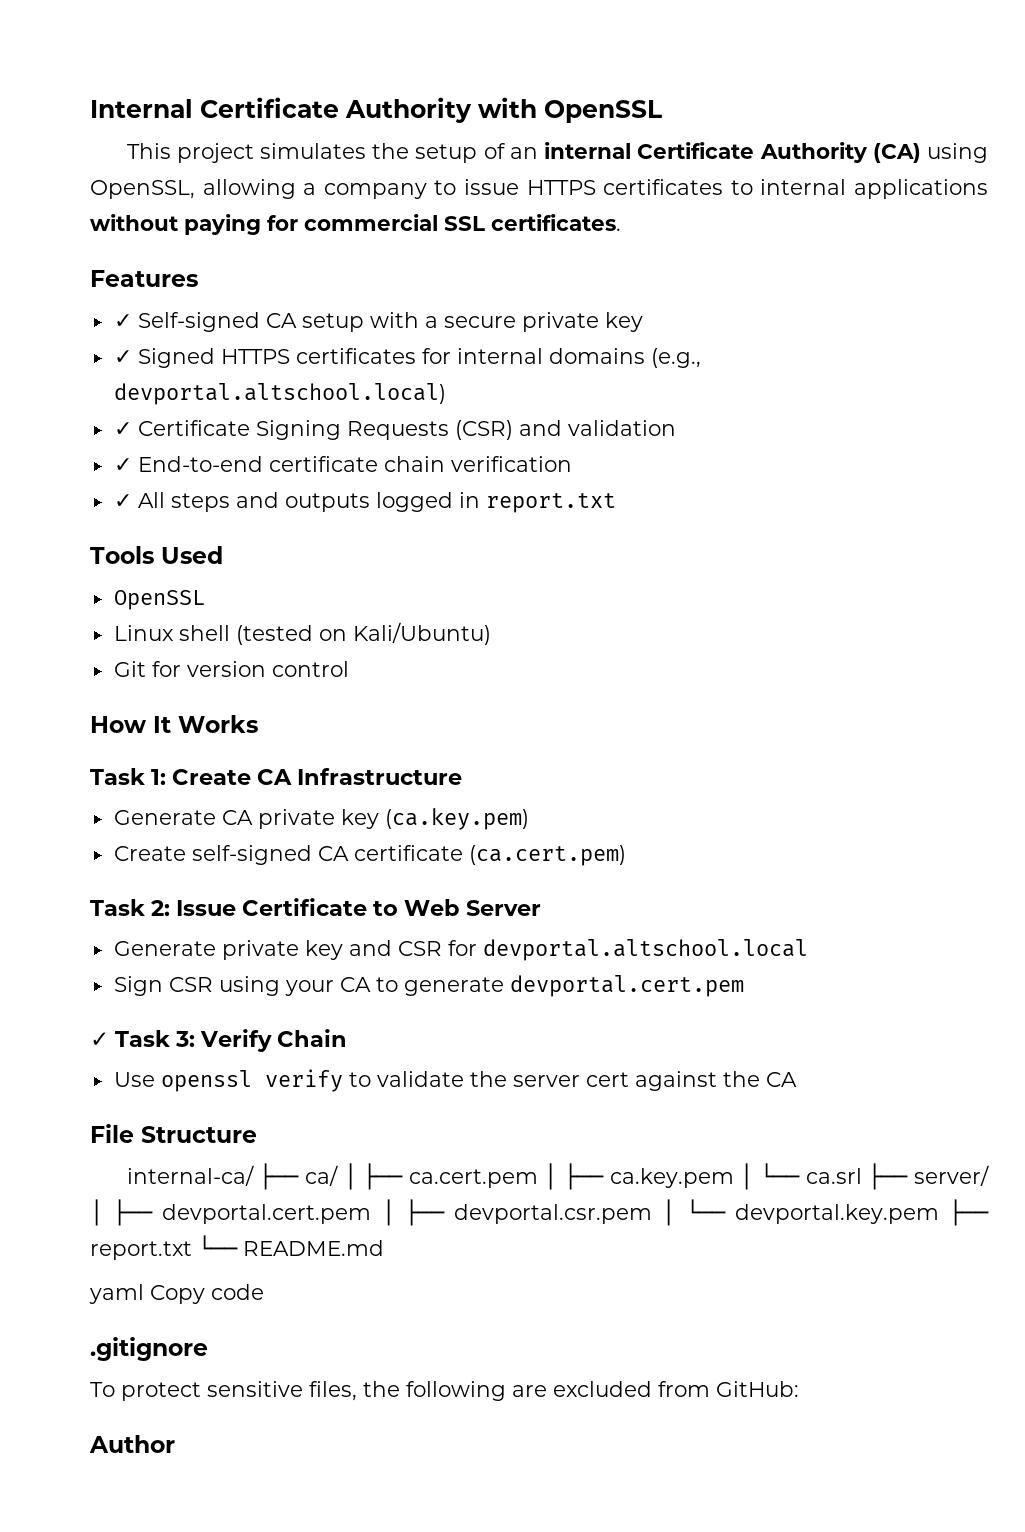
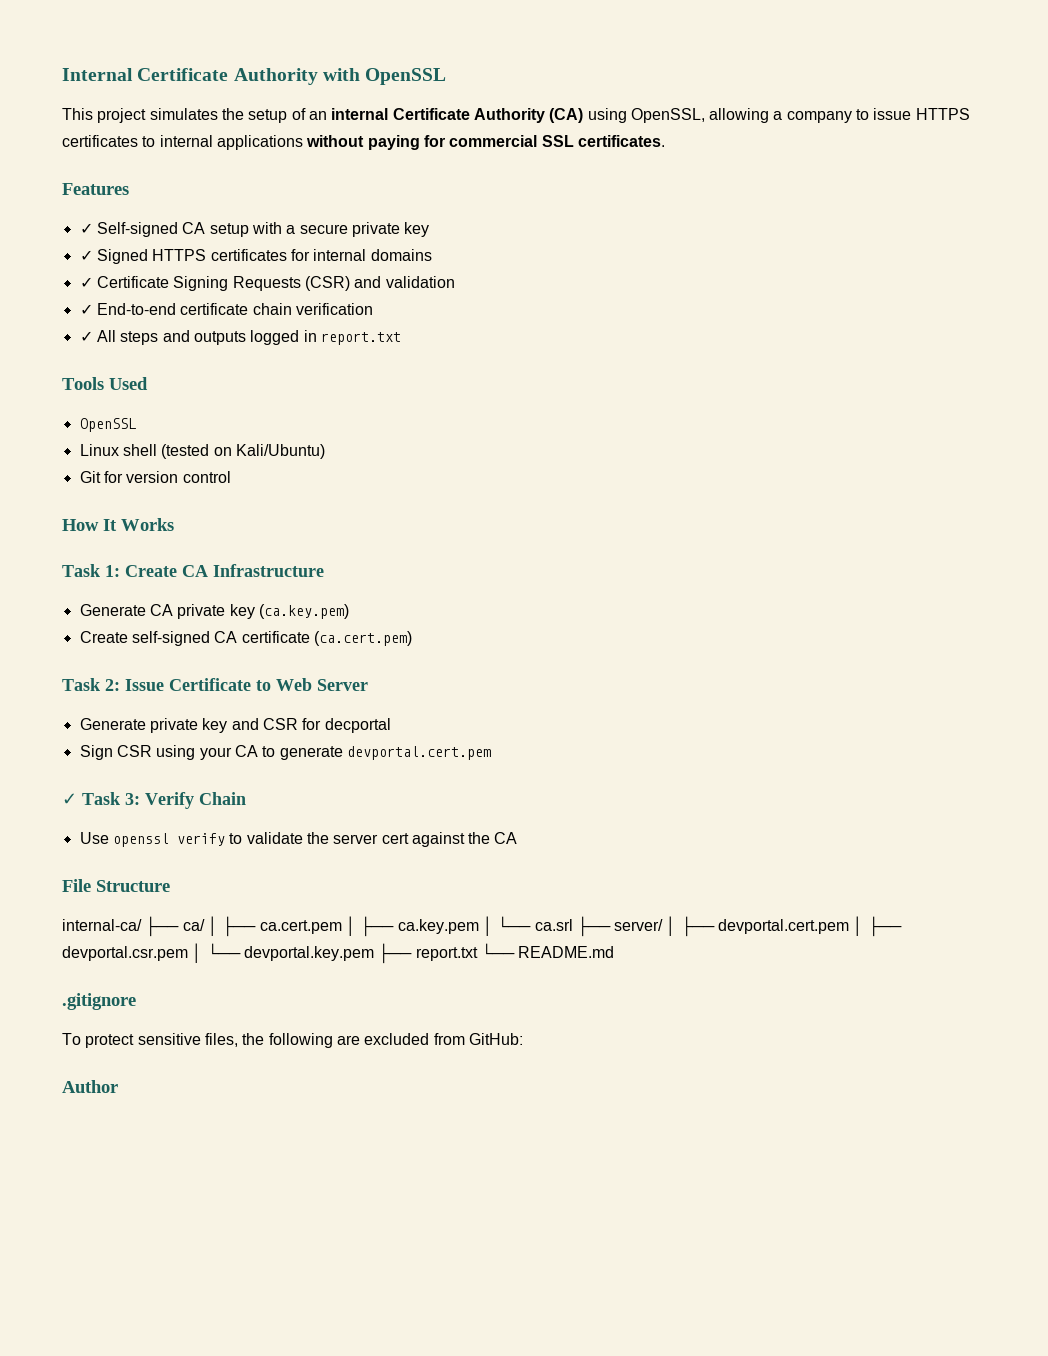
[650,348,701,368] [113,383,446,405] (e.g., devportal.altschool.local) -> (432, 255) none
[482,939,808,961] devportal.altschool.local -> [324,718,391,733] decportal
[89,1284,264,1304] // yaml Copy code -> (615, 952) none

